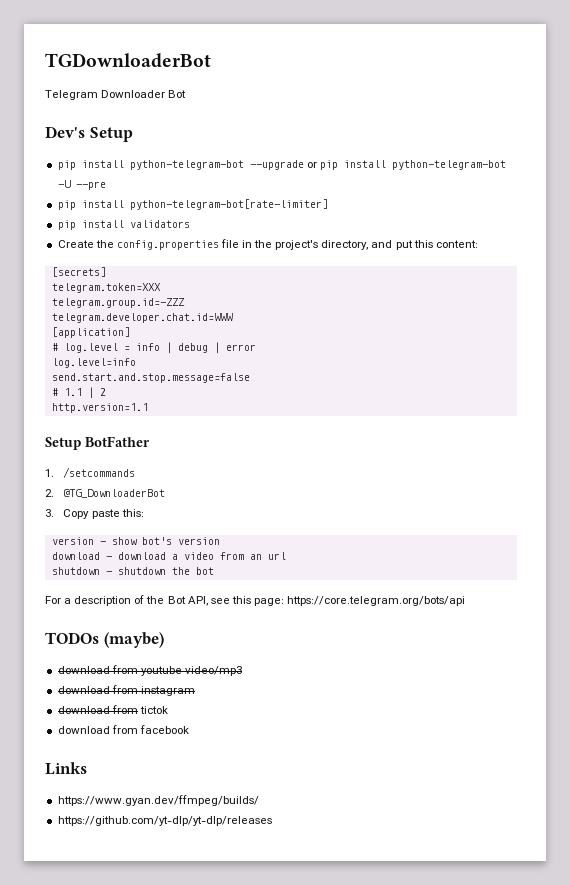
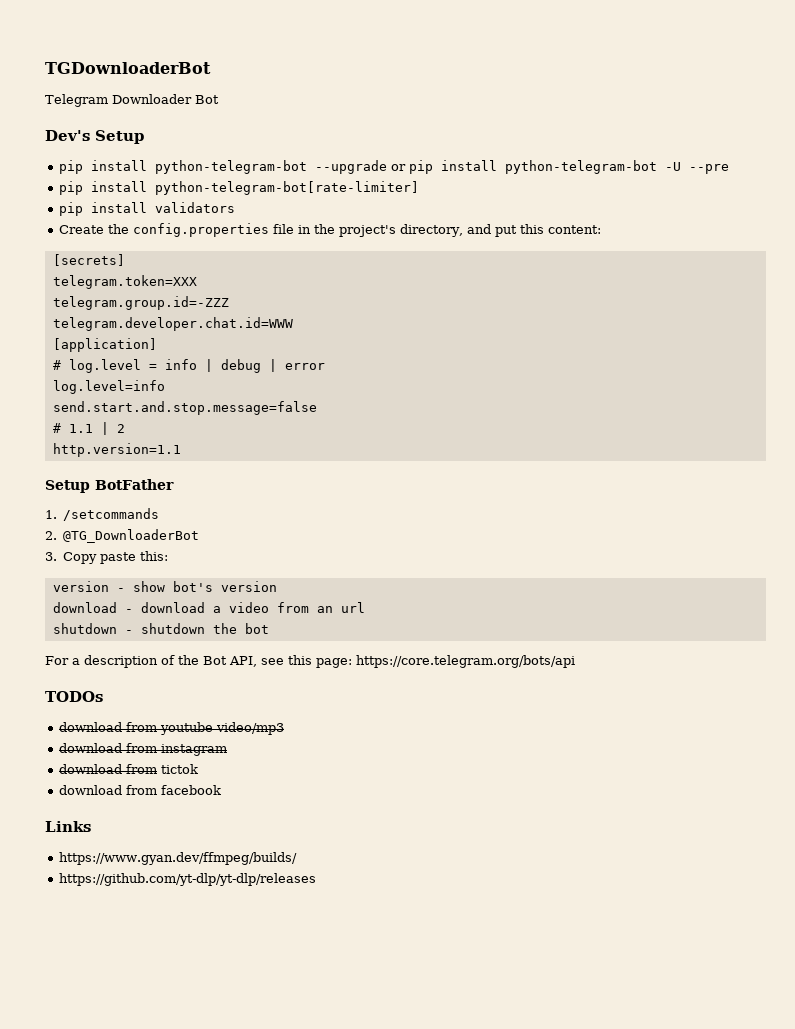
[103,632,164,648] (maybe) -> (103, 696) none

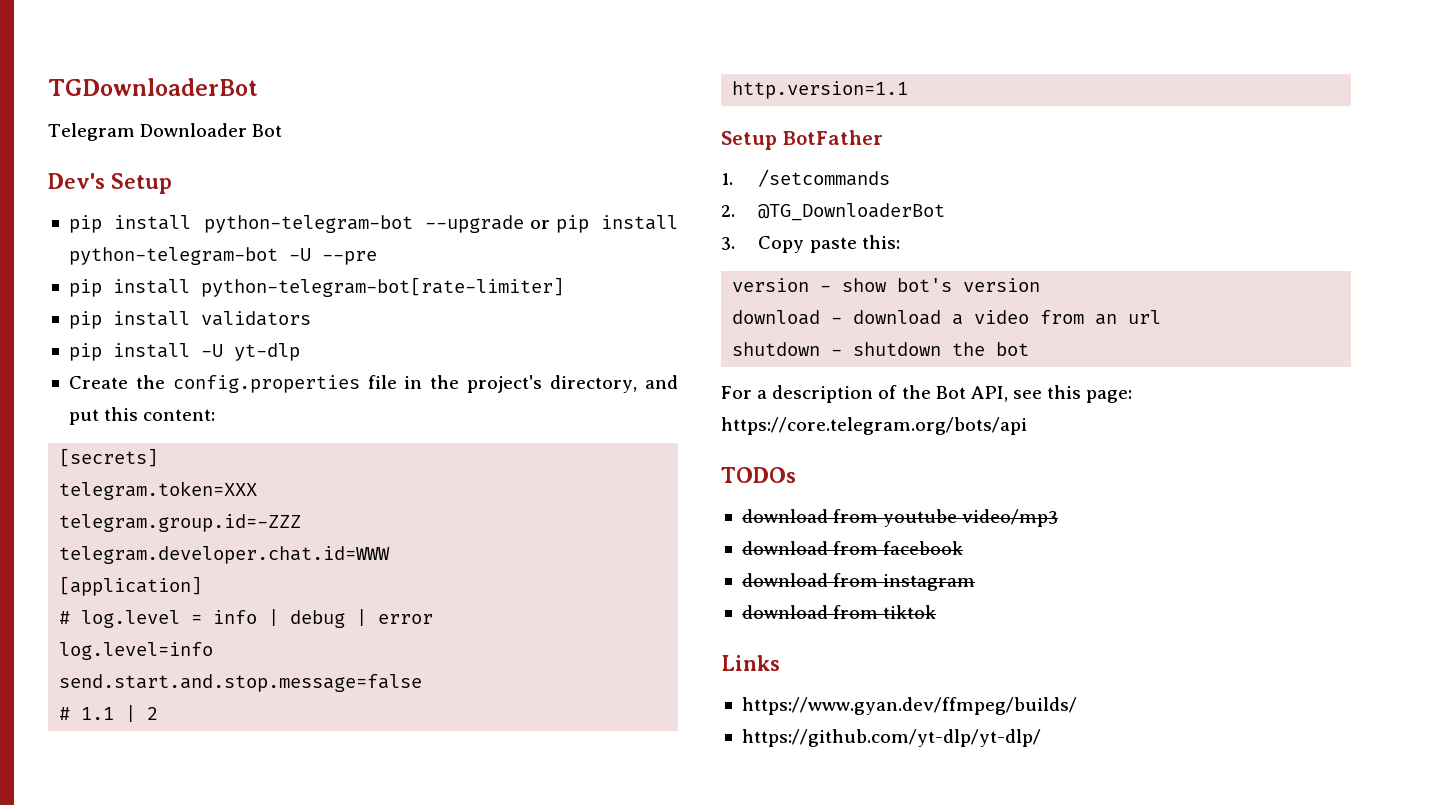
(235, 207) none -> [68,343,300,361] // pip install -U yt-dlp
(284, 728) none -> [741,541,964,555] // download from facebook
[160,764,198,774] [58,785,221,795] tictok // download from facebook -> [883,605,937,619] tiktok
[58,873,316,886] https://github.com/yt-dlp/yt-dlp/releases -> [741,729,1041,747] https://github.com/yt-dlp/yt-dlp/

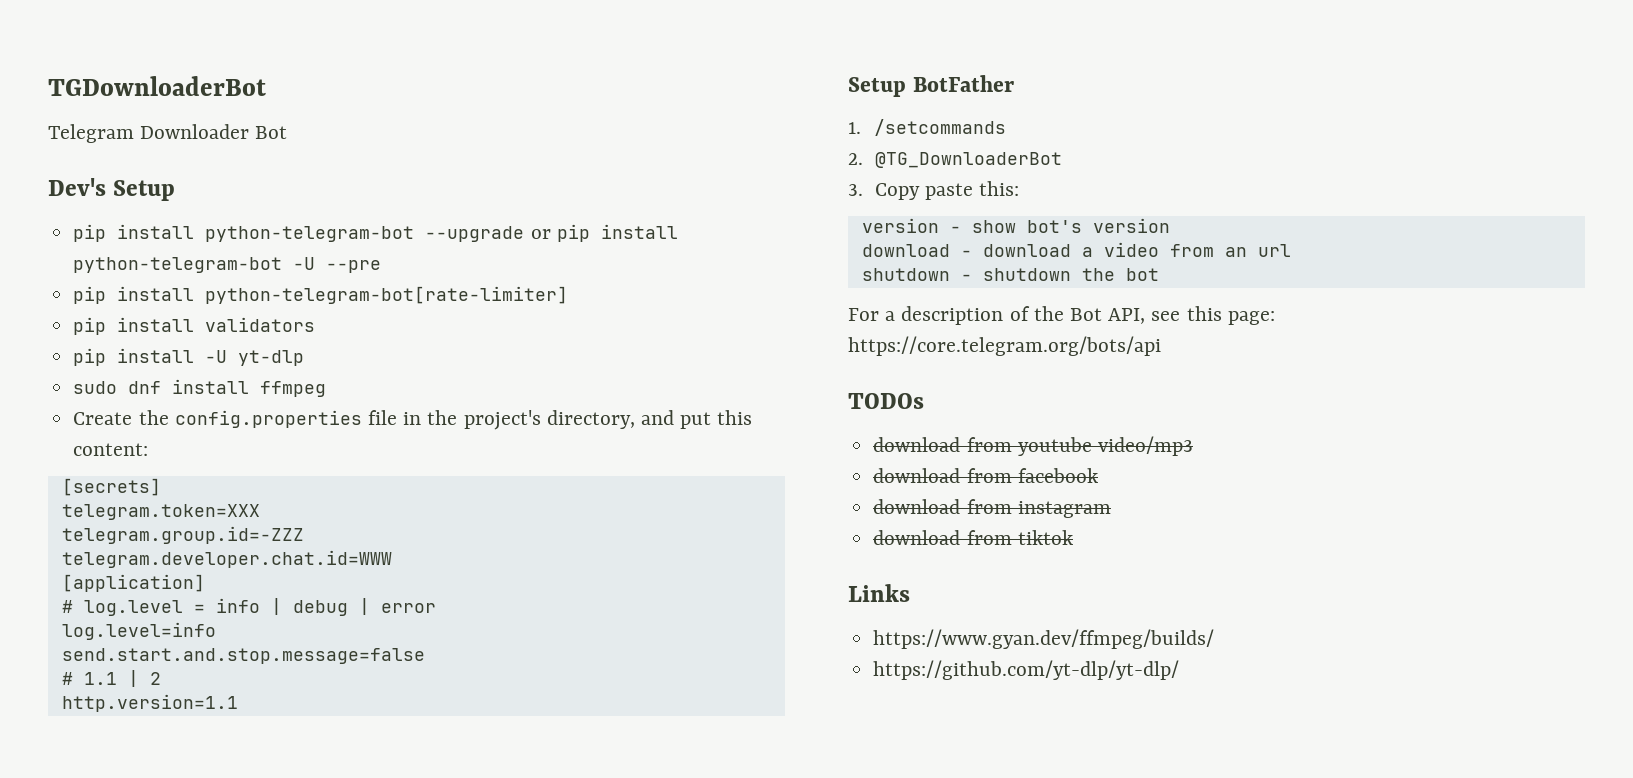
(300, 352) none -> [73,379,327,397] // sudo dnf install ffmpeg

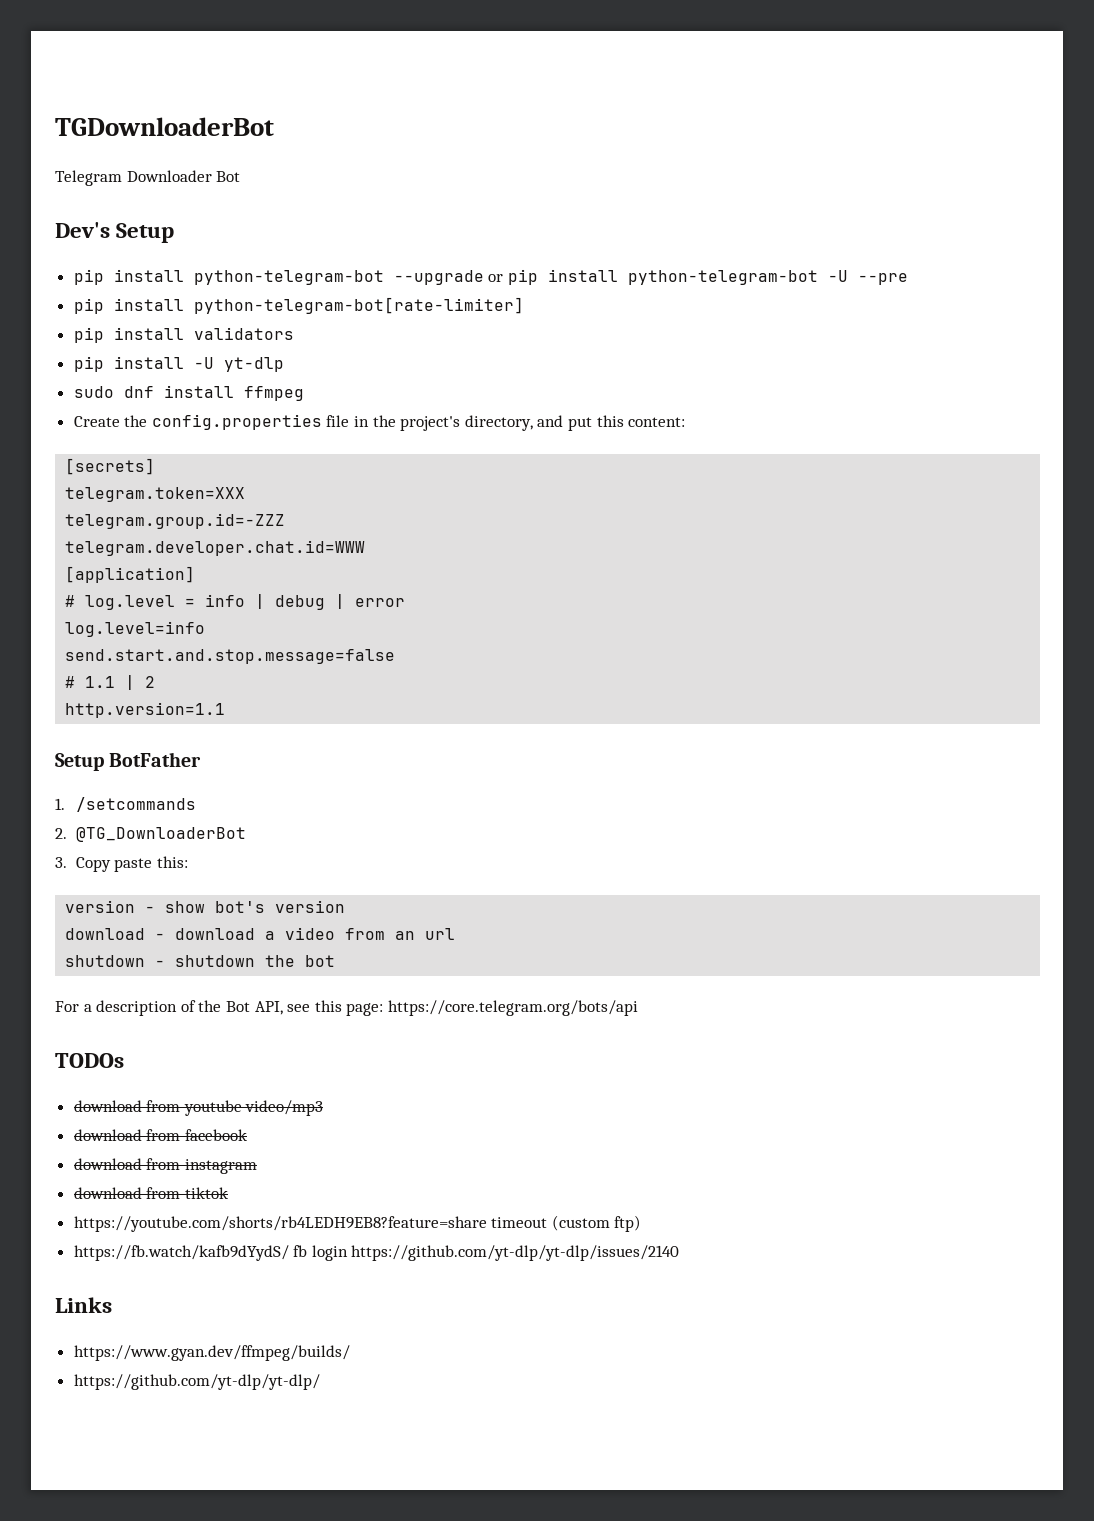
(1073, 537) none -> [73,1215,642,1232] [73,1245,680,1261] // https://youtube.com/shorts/rb4LEDH9EB8?feature=share timeout (custom ftp) // https://fb.watch/kafb9dYydS/ fb login https://github.com/yt-dlp/yt-dlp/issues/2140

